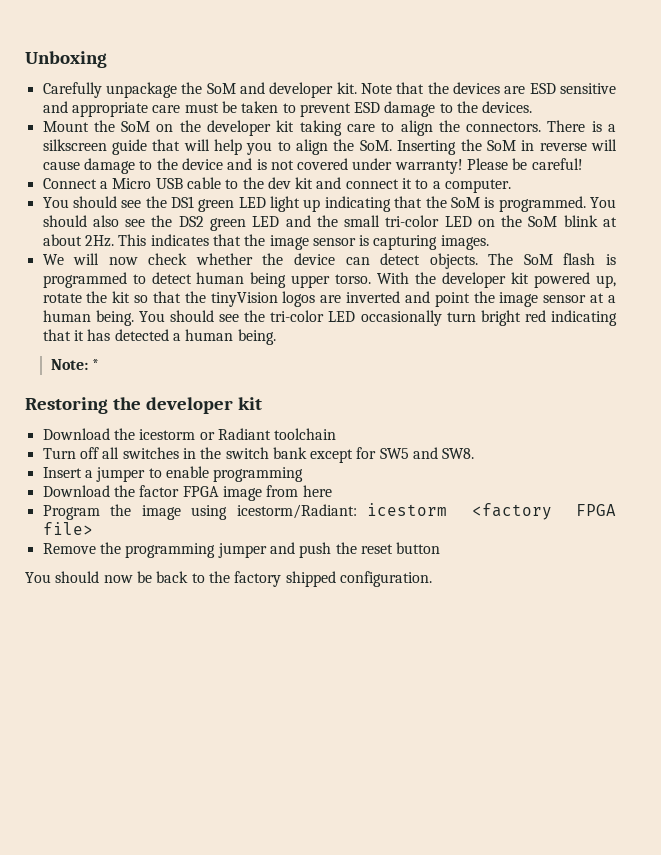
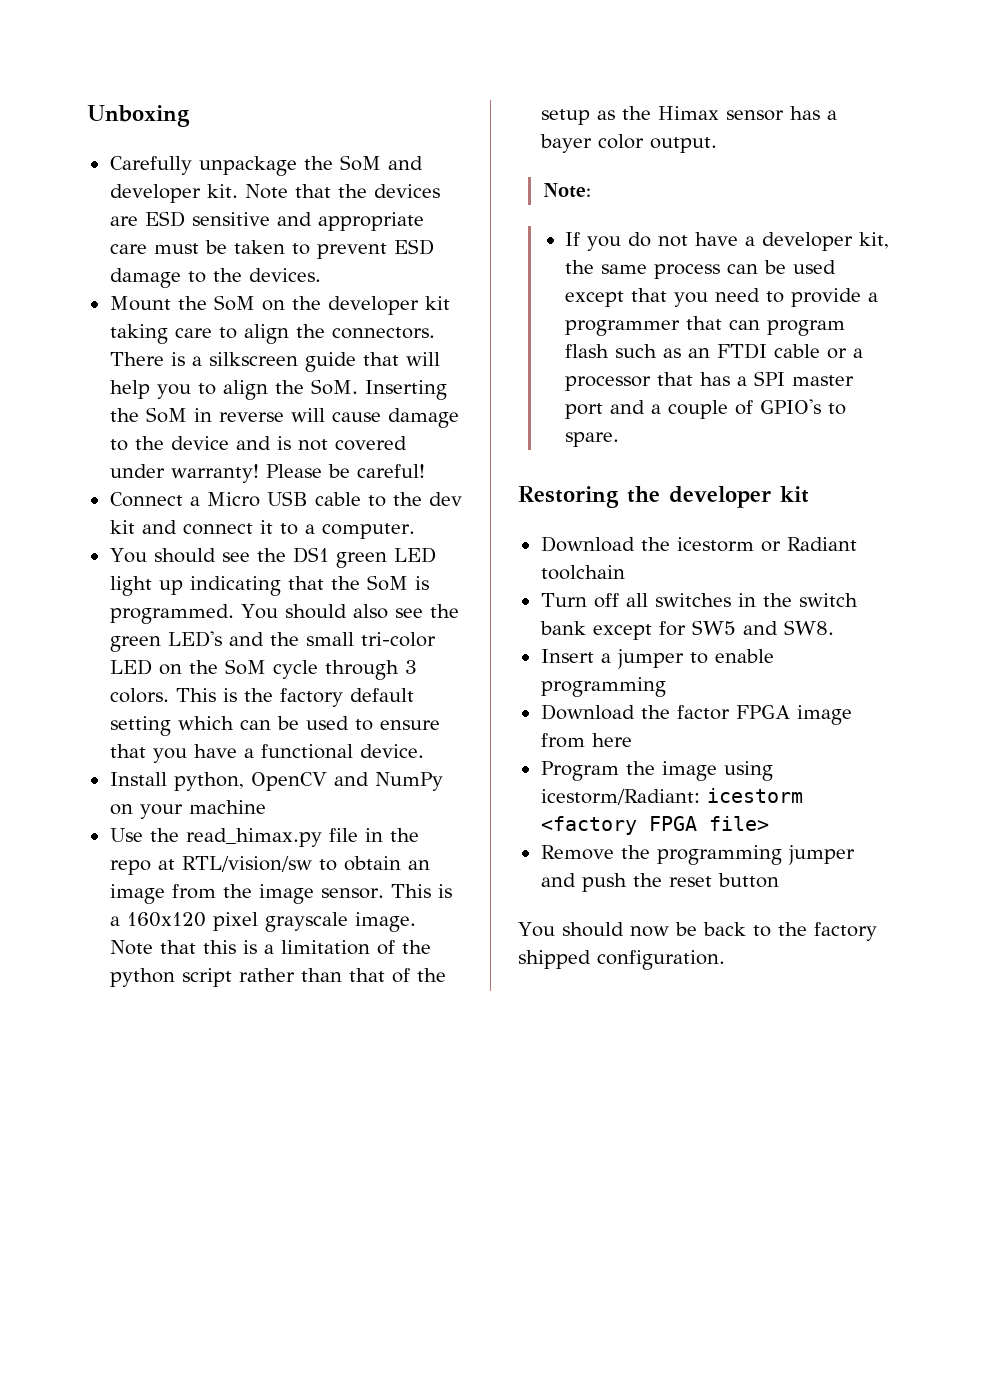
[178,216,280,231] DS2 green LED -> [109,631,222,652] green LED's
[563,215,617,227] [42,234,489,250] [42,253,617,269] [42,272,616,288] [42,291,616,307] [42,310,618,326] [42,329,276,345] [51,359,100,370] blink at about 2Hz. This indicates that the image sensor is capturing images. // We will now check whether the device can detect objects. The SoM flash is programmed to detect human being upper torso. With the developer kit powered up, rotate the kit so that the tinyVision logos are inverted and point the image sensor at a human being. You should see the tri-color LED occasionally turn bright red indicating that it has detected a human being. // Note: * -> [272,660,417,680] [109,688,414,707] [109,716,440,736] [109,744,424,763] [109,772,443,791] [109,800,266,819] [109,828,419,847] [109,856,430,875] [109,884,452,904] [109,912,416,932] [109,940,431,955] [109,968,446,987] [540,106,837,125] [539,134,717,153] [542,183,591,198] [565,232,890,251] [565,260,837,279] [565,288,879,307] [565,316,846,336] [565,343,864,359] [565,371,855,391] [565,399,847,419] [565,432,620,447] cycle through 3 colors. This is the factory default setting which can be used to ensure that you have a functional device. // Install python, OpenCV and NumPy on your machine // Use the read_himax.py file in the repo at RTL/vision/sw to obtain an image from the image sensor. This is a 160x120 pixel grayscale image. Note that this is a limitation of the python script rather than that of the setup as the Himax sensor has a bayer color output. // Note: // If you do not have a developer kit, the same process can be used except that you need to provide a programmer that can program flash such as an FTDI cable or a processor that has a SPI master port and a couple of GPIO's to spare.

